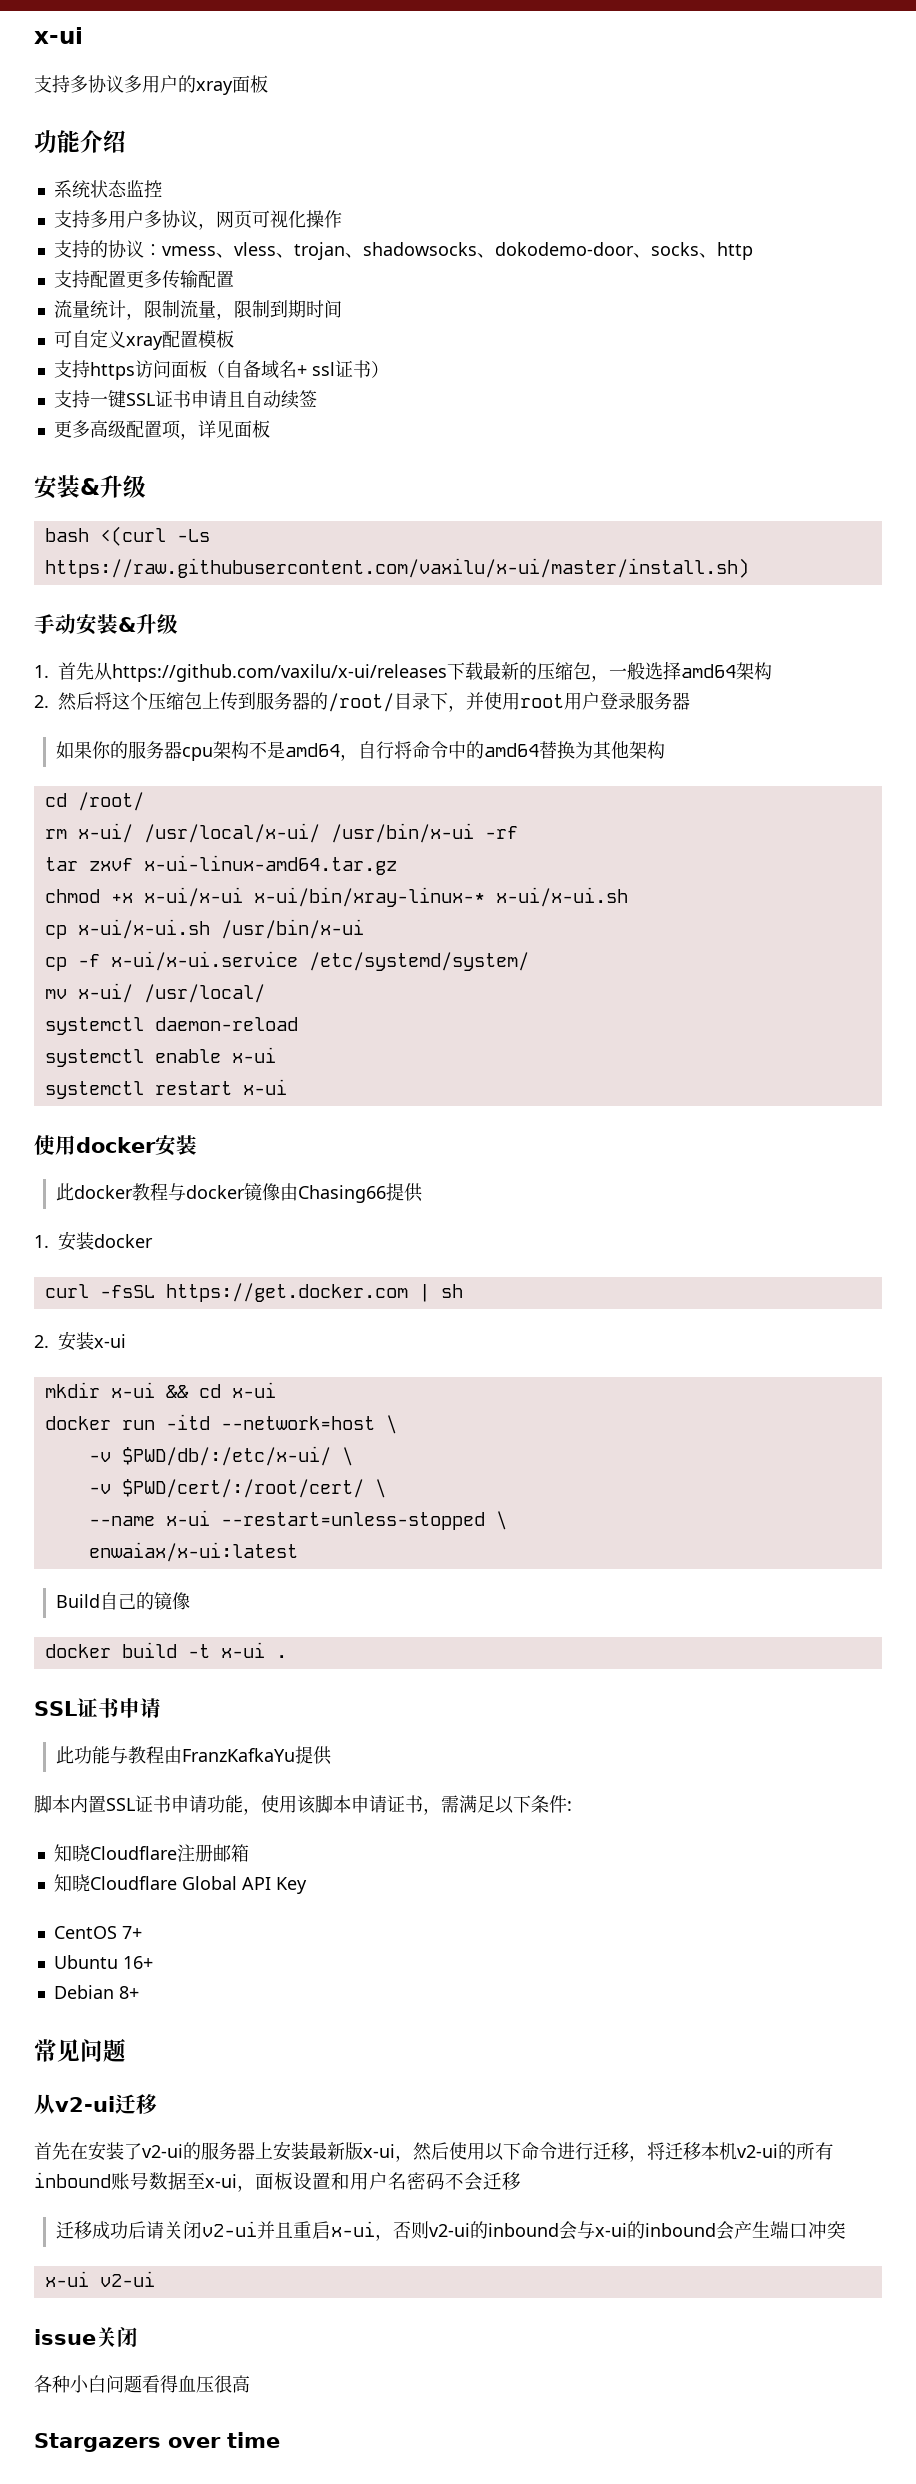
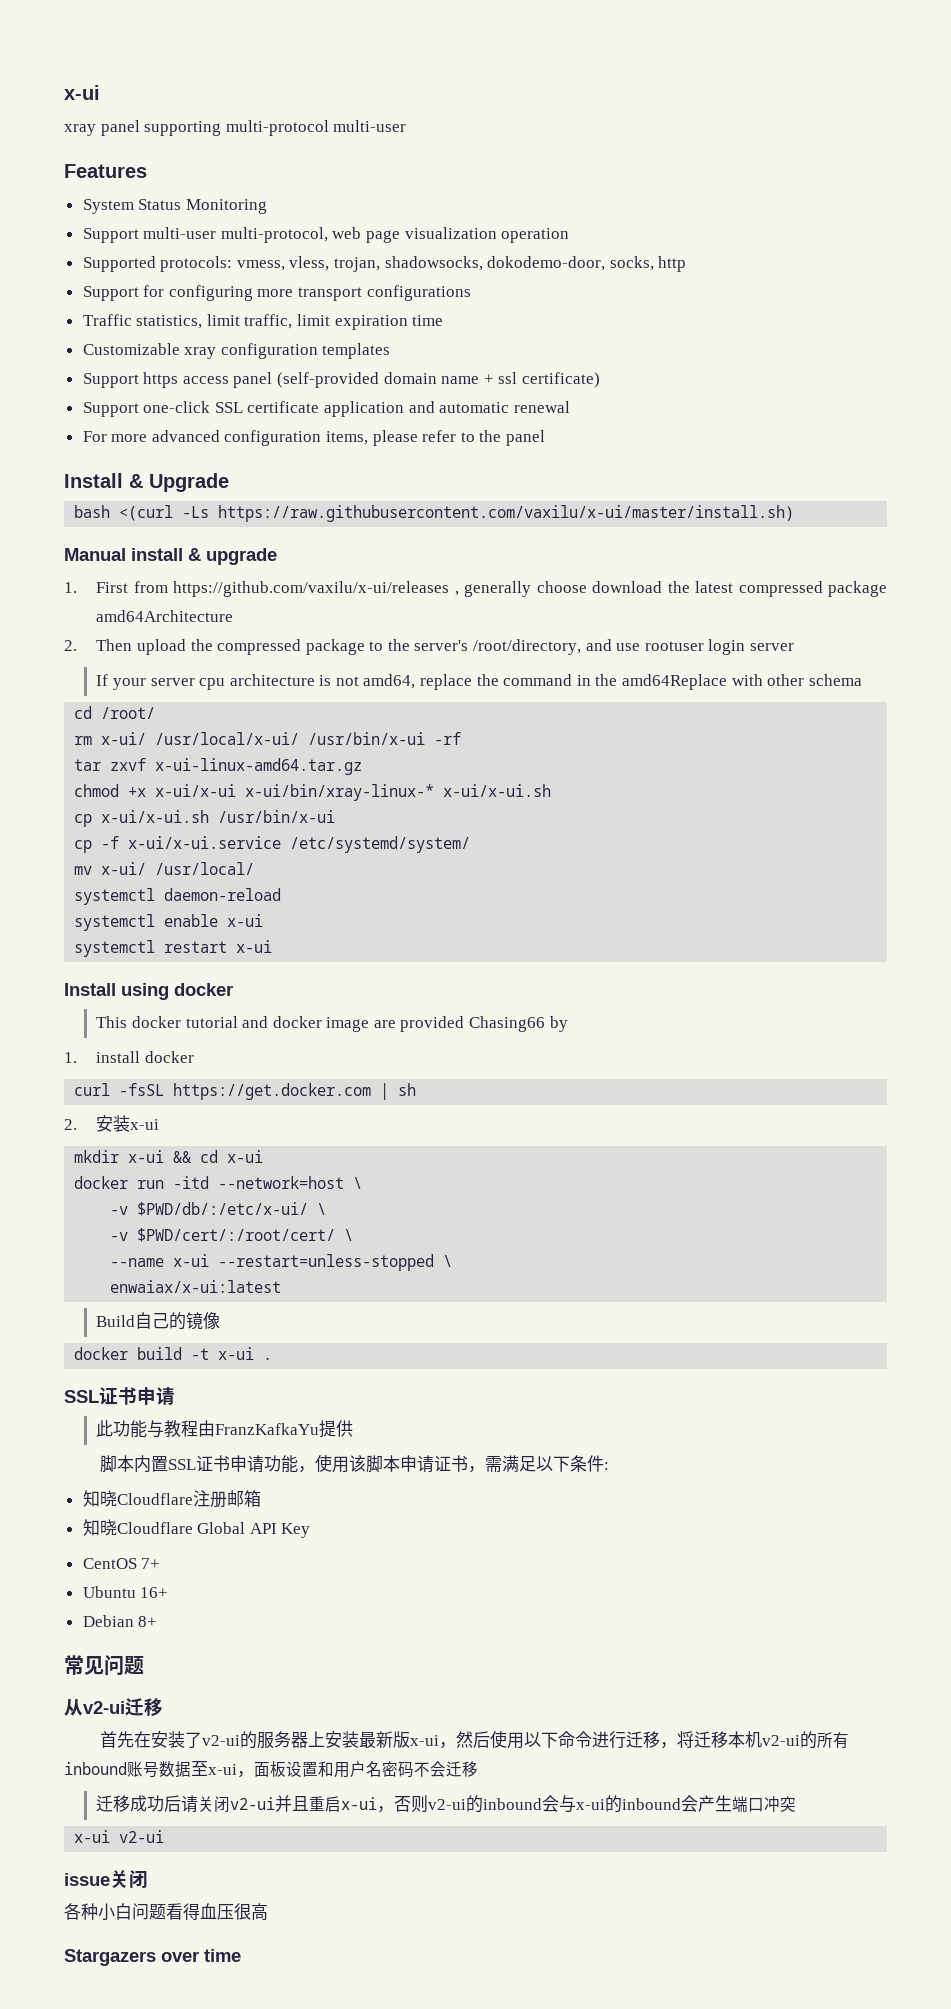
[34,27,83,44] [34,75,268,95] [34,130,126,153] [53,180,162,198] [53,210,342,230] [53,240,753,260] [53,270,234,289] [53,300,342,320] [53,329,234,350] [53,360,389,380] [53,390,317,409] [53,420,270,440] [34,475,146,499] [44,526,210,546] [44,558,749,578] [34,614,178,635] [34,661,772,682] [34,692,690,712] [55,741,665,761] x-ui // 支持多协议多用户的xray面板 // 功能介绍 // 系统状态监控 // 支持多用户多协议，网页可视化操作 // 支持的协议：vmess、vless、trojan、shadowsocks、dokodemo-door、socks、http // 支持配置更多传输配置 // 流量统计，限制流量，限制到期时间 // 可自定义xray配置模板 // 支持https访问面板（自备域名+ ssl证书） // 支持一键SSL证书申请且自动续签 // 更多高级配置项，详见面板 // 安装&升级 // bash <(curl -Ls https://raw.githubusercontent.com/vaxilu/x-ui/master/install.sh) // 手动安装&升级 // 1.首先从https://github.com/vaxilu/x-ui/releases下载最新的压缩包，一般选择amd64架构 // 2.然后将这个压缩包上传到服务器的/root/目录下，并使用root用户登录服务器 // 如果你的服务器cpu架构不是amd64，自行将命令中的amd64替换为其他架构 -> [64,85,100,100] [64,120,407,136] [64,164,147,178] [82,199,267,214] [82,227,570,243] [82,256,687,272] [82,285,471,301] [82,314,444,330] [82,343,391,359] [82,372,601,388] [82,401,570,417] [82,430,546,446] [64,473,229,492] [74,505,795,522] [64,548,277,565] [64,581,888,597] [96,610,234,622] [64,639,794,655] [96,674,862,690] x-ui // xray panel supporting multi-protocol multi-user // Features // System Status Monitoring // Support multi-user multi-protocol, web page visualization operation // Supported protocols: vmess, vless, trojan, shadowsocks, dokodemo-door, socks, http // Support for configuring more transport configurations // Traffic statistics, limit traffic, limit expiration time // Customizable xray configuration templates // Support https access panel (self-provided domain name + ssl certificate) // Support one-click SSL certificate application and automatic renewal // For more advanced configuration items, please refer to the panel // Install & Upgrade // bash <(curl -Ls https://raw.githubusercontent.com/vaxilu/x-ui/master/install.sh) // Manual install & upgrade // 1. First from https://github.com/vaxilu/x-ui/releases , generally choose download the latest compressed package amd64Architecture // 2. Then upload the compressed package to the server's /root/directory, and use rootuser login server // If your server cpu architecture is not amd64, replace the command in the amd64Replace with other schema
[34,1135,197,1156] [55,1183,423,1203] [34,1231,94,1251] 使用docker安装 // 此docker教程与docker镜像由Chasing66提供 // 1.安装 -> [64,983,233,1000] [96,1016,568,1032] [64,1051,141,1063] Install using docker // This docker tutorial and docker image are provided Chasing66 by // 1. install

